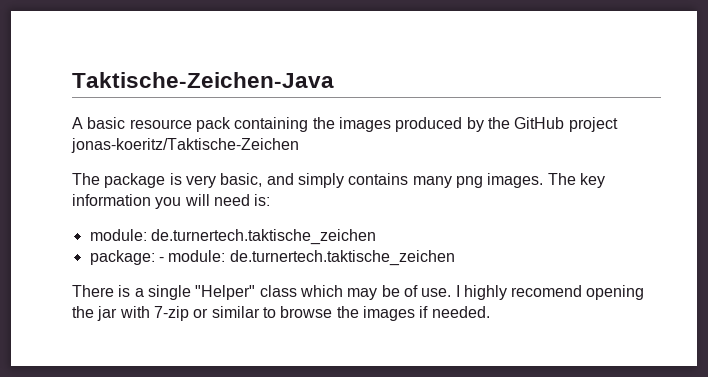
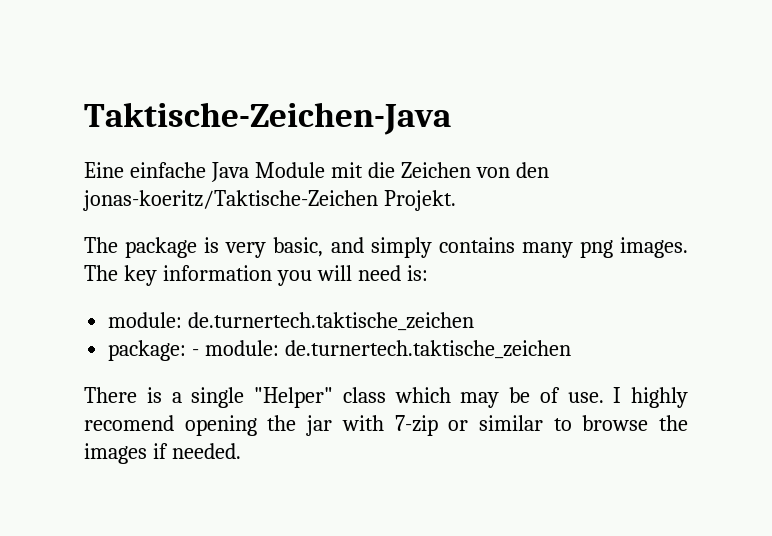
[72,117,618,132] A basic resource pack containing the images produced by the GitHub project -> [84,162,549,182] Eine einfache Java Module mit die Zeichen von den
(299, 145) none -> [383,190,456,211] Projekt.

